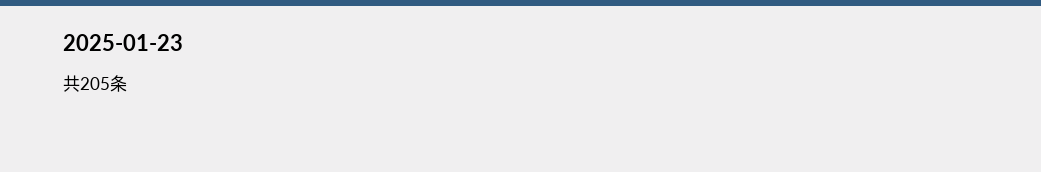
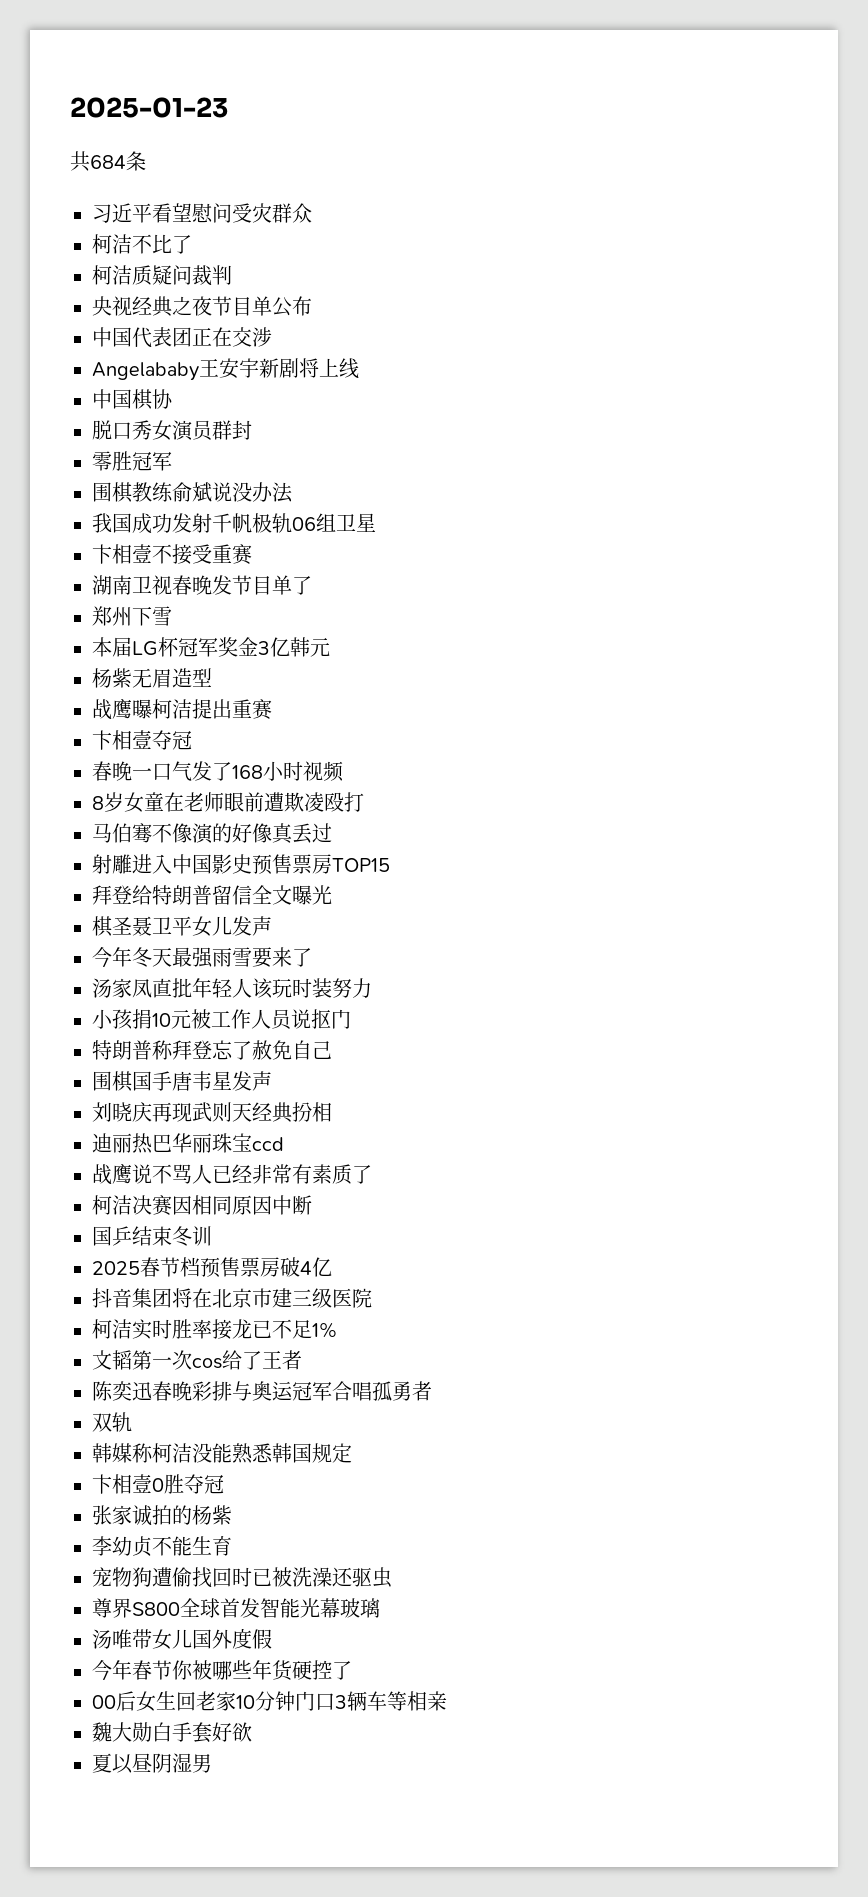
[80,77,110,90] 205 -> [90,155,126,169] 684
(127, 83) none -> [92,203,312,223] [92,234,192,254] [92,265,232,286] [92,296,312,317] [92,327,272,348] [92,358,359,381] [92,389,173,410] [92,420,252,441] [92,451,172,471] [92,482,293,503] [92,513,376,534] [92,544,252,565] [92,575,312,595] [92,606,172,626] [92,637,330,657] [92,668,212,688] [92,699,272,720] [92,730,192,750] [92,761,344,782] [92,792,364,813] [92,823,332,844] [92,854,390,875] [92,885,332,905] [92,916,272,937] [92,947,312,968] [92,978,372,999] [92,1009,351,1030] [92,1040,332,1060] [92,1071,272,1092] [92,1102,332,1123] [92,1133,284,1154] [92,1164,372,1185] [92,1195,312,1216] [92,1226,212,1247] [92,1257,332,1278] [92,1288,372,1308] [92,1319,338,1340] [92,1350,302,1370] [92,1381,432,1401] [92,1412,132,1432] [92,1443,352,1464] [92,1474,224,1494] [92,1505,232,1526] [92,1536,232,1557] [92,1567,392,1588] [92,1598,380,1618] [92,1628,272,1650] [92,1660,352,1681] [92,1691,447,1712] [92,1722,252,1743] [92,1753,212,1774] // 习近平看望慰问受灾群众 // 柯洁不比了 // 柯洁质疑问裁判 // 央视经典之夜节目单公布 // 中国代表团正在交涉 // Angelababy王安宇新剧将上线 // 中国棋协 // 脱口秀女演员群封 // 零胜冠军 // 围棋教练俞斌说没办法 // 我国成功发射千帆极轨06组卫星 // 卞相壹不接受重赛 // 湖南卫视春晚发节目单了 // 郑州下雪 // 本届LG杯冠军奖金3亿韩元 // 杨紫无眉造型 // 战鹰曝柯洁提出重赛 // 卞相壹夺冠 // 春晚一口气发了168小时视频 // 8岁女童在老师眼前遭欺凌殴打 // 马伯骞不像演的好像真丢过 // 射雕进入中国影史预售票房TOP15 // 拜登给特朗普留信全文曝光 // 棋圣聂卫平女儿发声 // 今年冬天最强雨雪要来了 // 汤家凤直批年轻人该玩时装努力 // 小孩捐10元被工作人员说抠门 // 特朗普称拜登忘了赦免自己 // 围棋国手唐韦星发声 // 刘晓庆再现武则天经典扮相 // 迪丽热巴华丽珠宝ccd // 战鹰说不骂人已经非常有素质了 // 柯洁决赛因相同原因中断 // 国乒结束冬训 // 2025春节档预售票房破4亿 // 抖音集团将在北京市建三级医院 // 柯洁实时胜率接龙已不足1% // 文韬第一次cos给了王者 // 陈奕迅春晚彩排与奥运冠军合唱孤勇者 // 双轨 // 韩媒称柯洁没能熟悉韩国规定 // 卞相壹0胜夺冠 // 张家诚拍的杨紫 // 李幼贞不能生育 // 宠物狗遭偷找回时已被洗澡还驱虫 // 尊界S800全球首发智能光幕玻璃 // 汤唯带女儿国外度假 // 今年春节你被哪些年货硬控了 // 00后女生回老家10分钟门口3辆车等相亲 // 魏大勋白手套好欲 // 夏以昼阴湿男

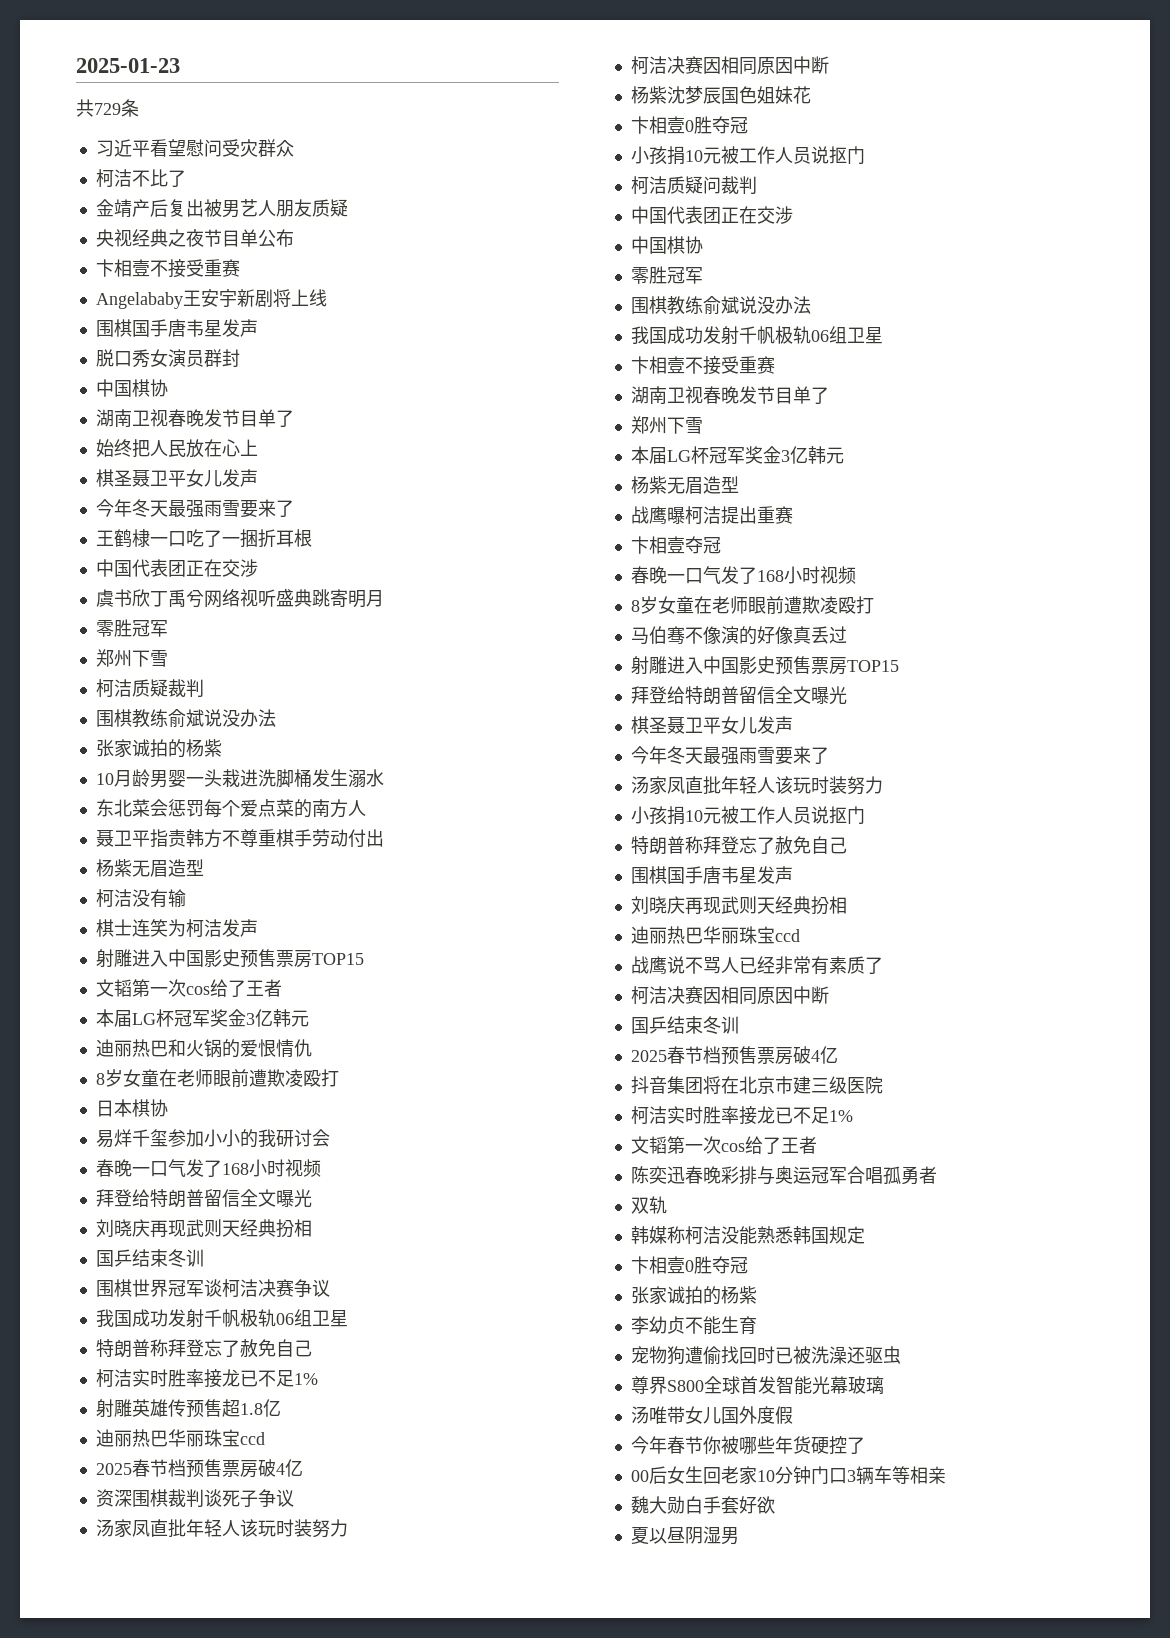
[90,155,126,169] 684 -> [94,103,121,115] 729
[92,265,232,286] 柯洁质疑问裁判 -> [95,199,348,218] 金靖产后复出被男艺人朋友质疑
[92,327,272,348] 中国代表团正在交涉 -> [95,259,240,278] 卞相壹不接受重赛
[92,389,173,410] 中国棋协 -> [95,319,258,337] 围棋国手唐韦星发声
(252, 430) none -> [95,379,168,397] [95,409,294,427] [95,439,258,458] [95,469,258,487] [95,499,294,518] [95,529,312,548] [95,559,258,577] [95,589,384,608] [95,619,168,637] [95,649,168,667] [95,679,204,697] [95,709,276,728] [95,739,222,758] [95,769,384,788] [95,799,366,818] [95,829,384,848] [95,859,204,877] [95,889,186,908] [95,919,258,937] [95,949,364,968] [95,979,282,997] [95,1009,309,1027] [95,1039,312,1058] [95,1069,339,1087] [95,1099,168,1117] [95,1129,330,1148] [95,1159,321,1177] [95,1189,312,1208] [95,1219,312,1238] [95,1249,204,1267] [95,1279,330,1297] [95,1309,348,1328] [95,1339,312,1358] [95,1369,318,1388] [95,1399,281,1418] [95,1429,265,1447] [95,1459,303,1478] [95,1489,294,1508] [95,1519,348,1538] [630,56,829,75] [630,86,811,104] [630,116,748,134] [630,146,865,165] [630,176,757,194] [630,206,793,224] [630,236,703,254] // 中国棋协 // 湖南卫视春晚发节目单了 // 始终把人民放在心上 // 棋圣聂卫平女儿发声 // 今年冬天最强雨雪要来了 // 王鹤棣一口吃了一捆折耳根 // 中国代表团正在交涉 // 虞书欣丁禹兮网络视听盛典跳寄明月 // 零胜冠军 // 郑州下雪 // 柯洁质疑裁判 // 围棋教练俞斌说没办法 // 张家诚拍的杨紫 // 10月龄男婴一头栽进洗脚桶发生溺水 // 东北菜会惩罚每个爱点菜的南方人 // 聂卫平指责韩方不尊重棋手劳动付出 // 杨紫无眉造型 // 柯洁没有输 // 棋士连笑为柯洁发声 // 射雕进入中国影史预售票房TOP15 // 文韬第一次cos给了王者 // 本届LG杯冠军奖金3亿韩元 // 迪丽热巴和火锅的爱恨情仇 // 8岁女童在老师眼前遭欺凌殴打 // 日本棋协 // 易烊千玺参加小小的我研讨会 // 春晚一口气发了168小时视频 // 拜登给特朗普留信全文曝光 // 刘晓庆再现武则天经典扮相 // 国乒结束冬训 // 围棋世界冠军谈柯洁决赛争议 // 我国成功发射千帆极轨06组卫星 // 特朗普称拜登忘了赦免自己 // 柯洁实时胜率接龙已不足1% // 射雕英雄传预售超1.8亿 // 迪丽热巴华丽珠宝ccd // 2025春节档预售票房破4亿 // 资深围棋裁判谈死子争议 // 汤家凤直批年轻人该玩时装努力 // 柯洁决赛因相同原因中断 // 杨紫沈梦辰国色姐妹花 // 卞相壹0胜夺冠 // 小孩捐10元被工作人员说抠门 // 柯洁质疑问裁判 // 中国代表团正在交涉 // 中国棋协

